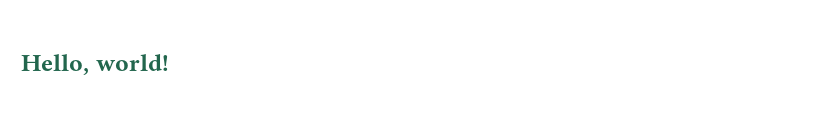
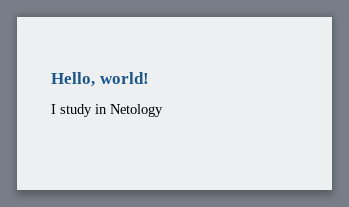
(169, 62) none -> [51,104,163,117] // I study in Netology

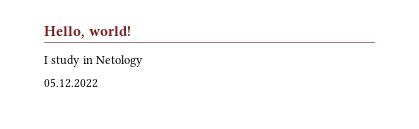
(163, 110) none -> [44,78,98,88] // 05.12.2022

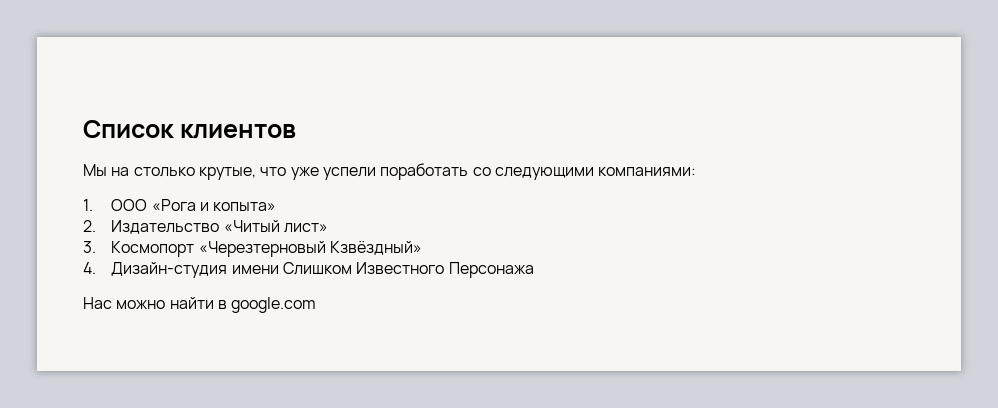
[44,26,131,39] [44,55,144,67] [44,78,98,88] Hello, world! // I study in Netology // 05.12.2022 -> [83,120,296,139] [83,163,697,180] [83,199,277,211] [83,220,328,234] [83,241,422,257] [83,262,534,278] [83,297,317,313] Список клиентов // Мы на столько крутые, что уже успели поработать со следующими компаниями: // 1. ООО «Рога и копыта» // 2. Издательство «Читый лист» // 3. Космопорт «Черезтерновый Кзвёздный» // 4. Дизайн-студия имени Слишком Известного Персонажа // Нас можно найти в google.com

